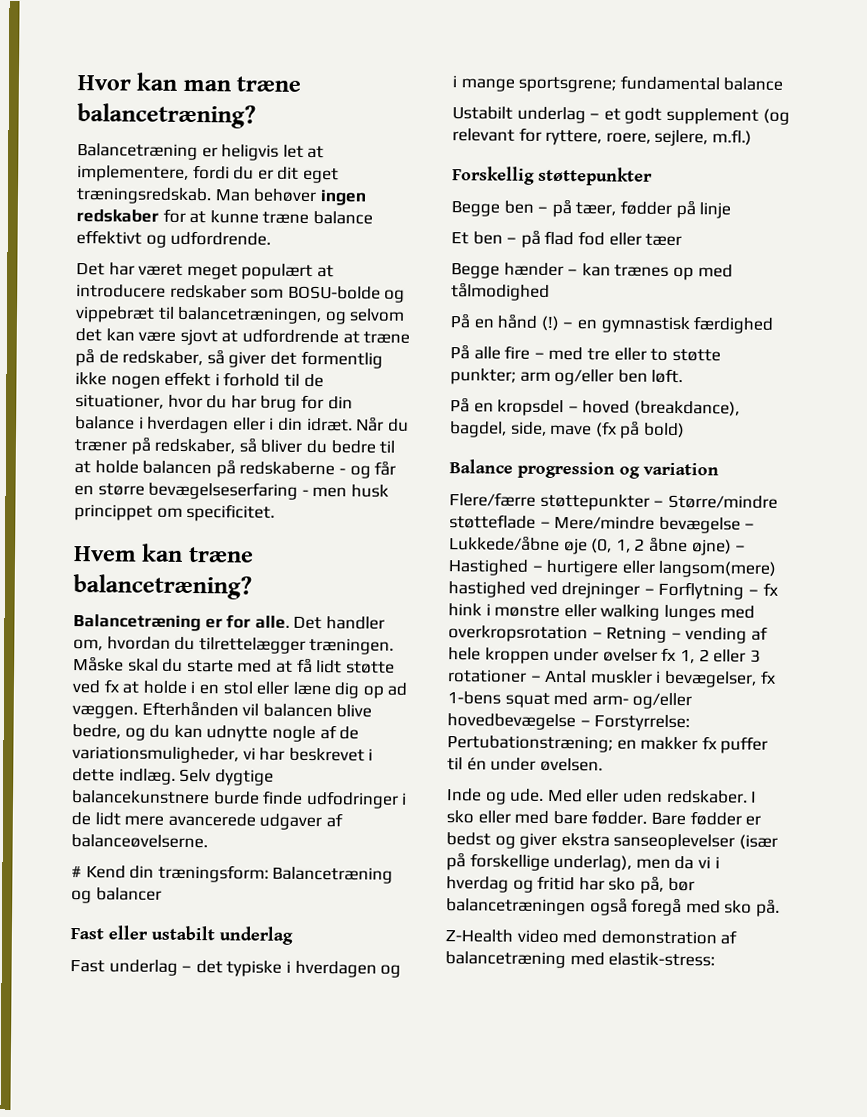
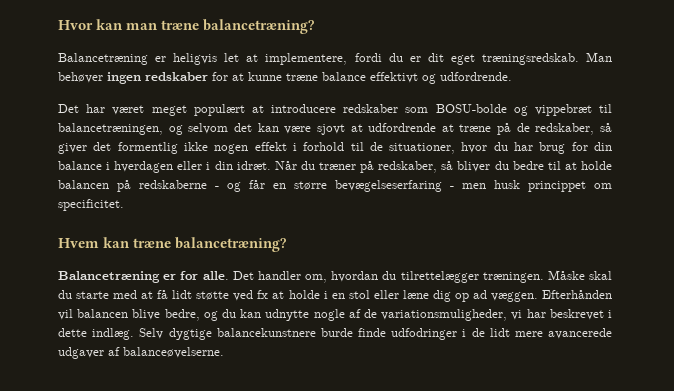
[71,864,394,884] [71,887,162,904] [70,925,293,945] [70,959,402,978] [452,75,784,93] [452,106,790,125] [452,127,752,147] [452,166,653,186] [451,198,732,219] [451,229,683,248] [451,262,733,281] [451,282,550,301] [450,313,774,334] [450,344,721,362] [450,368,684,386] [450,397,740,417] [449,420,685,439] [449,459,719,479] [449,492,778,511] [449,514,756,534] [449,535,747,556] [448,559,777,578] [448,581,778,600] [448,603,755,622] [448,625,768,644] [448,647,761,664] [447,669,776,688] [447,691,693,710] [447,713,691,732] [447,735,769,754] [447,757,603,772] [447,788,758,805] [446,810,762,826] [446,832,778,851] [446,852,720,872] [446,875,695,894] [446,897,780,917] [445,929,738,945] [445,951,716,969] // # Kend din træningsform: Balancetræning og balancer // Fast eller ustabilt underlag // Fast underlag – det typiske i hverdagen og i mange sportsgrene; fundamental balance // Ustabilt underlag – et godt supplement (og relevant for ryttere, roere, sejlere, m.fl.) // Forskellig støttepunkter // Begge ben – på tæer, fødder på linje // Et ben – på flad fod eller tæer // Begge hænder – kan trænes op med tålmodighed // På en hånd (!) – en gymnastisk færdighed // På alle fire – med tre eller to støtte punkter; arm og/eller ben løft. // På en kropsdel – hoved (breakdance), bagdel, side, mave (fx på bold) // Balance progression og variation // Flere/færre støttepunkter – Større/mindre støtteflade – Mere/mindre bevægelse – Lukkede/åbne øje (0, 1, 2 åbne øjne) – Hastighed – hurtigere eller langsom(mere) hastighed ved drejninger – Forflytning – fx hink i mønstre eller walking lunges med overkropsrotation – Retning – vending af hele kroppen under øvelser fx 1, 2 eller 3 rotationer – Antal muskler i bevægelser, fx 1-bens squat med arm- og/eller hovedbevægelse – Forstyrrelse: Pertubationstræning; en makker fx puffer til én under øvelsen. // Inde og ude. Med eller uden redskaber. I sko eller med bare fødder. Bare fødder er bedst og giver ekstra sanseoplevelser (især på forskellige underlag), men da vi i hverdag og fritid har sko på, bør balancetræningen også foregå med sko på. // Z-Health video med demonstration af balancetræning med elastik-stress: -> (224, 352) none

